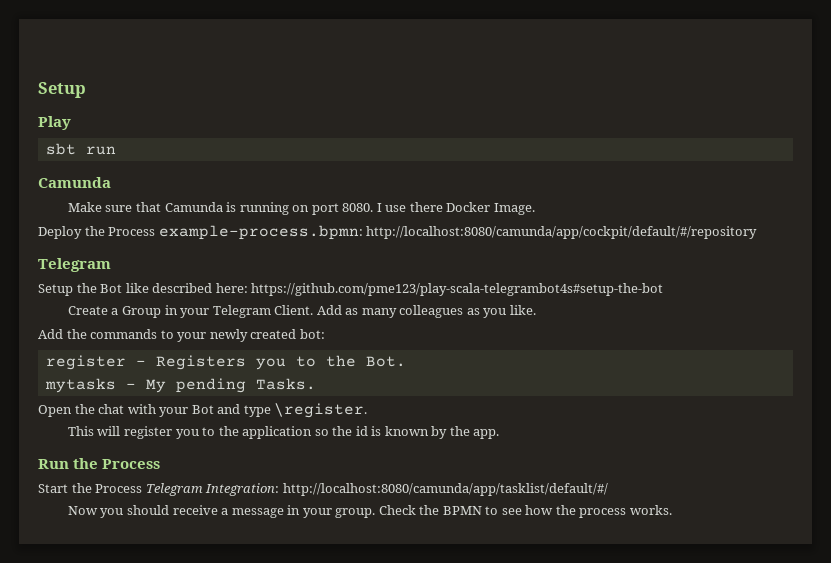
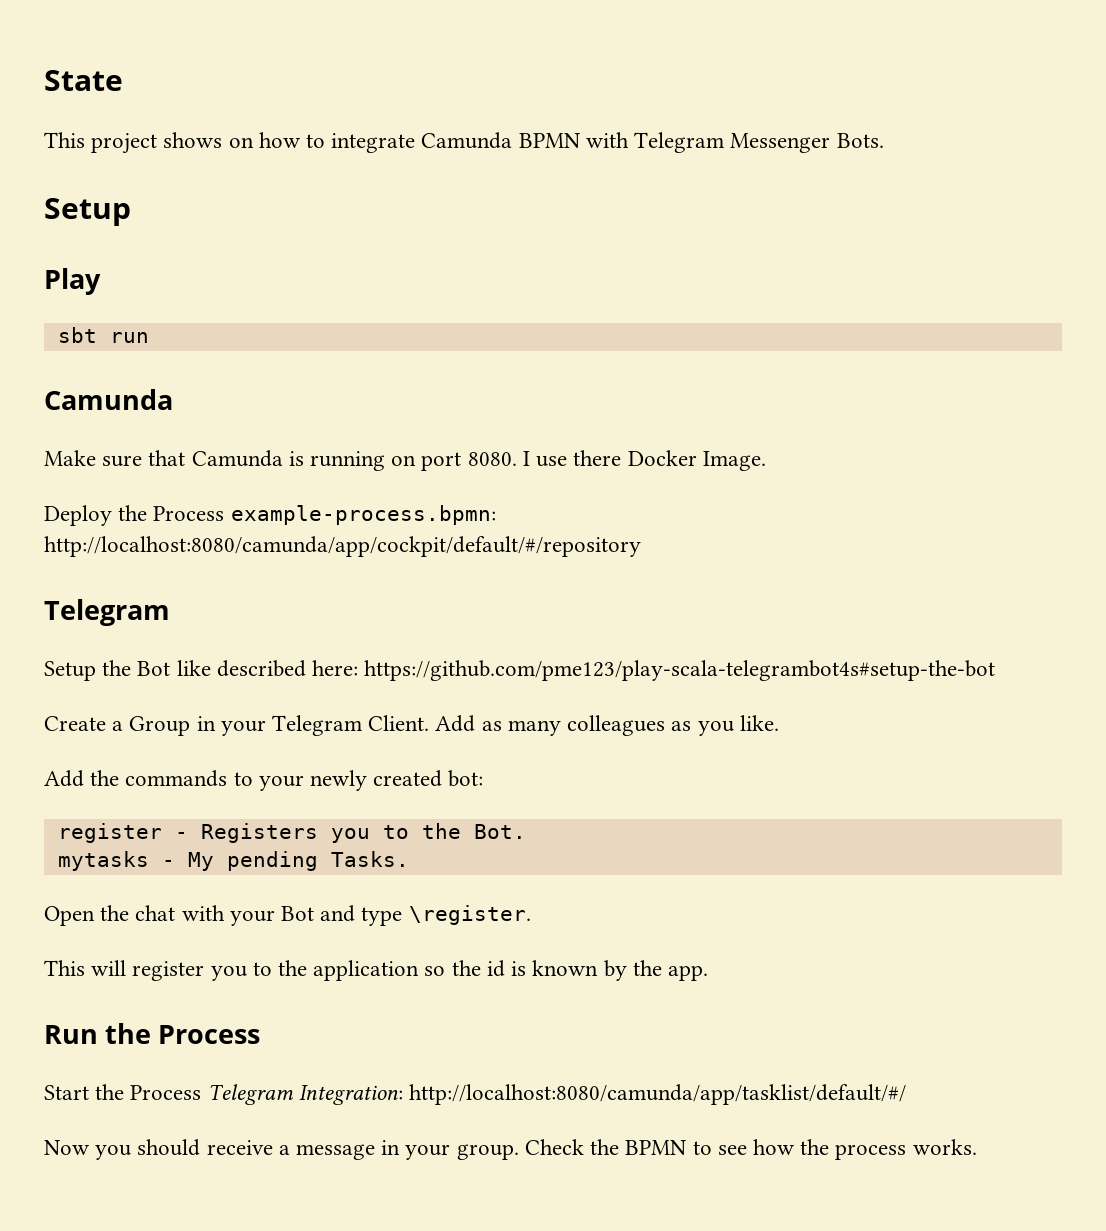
(38, 90) none -> [44,70,123,91] [44,132,884,154] State // This project shows on how to integrate Camunda BPMN with Telegram Messenger Bots. //

